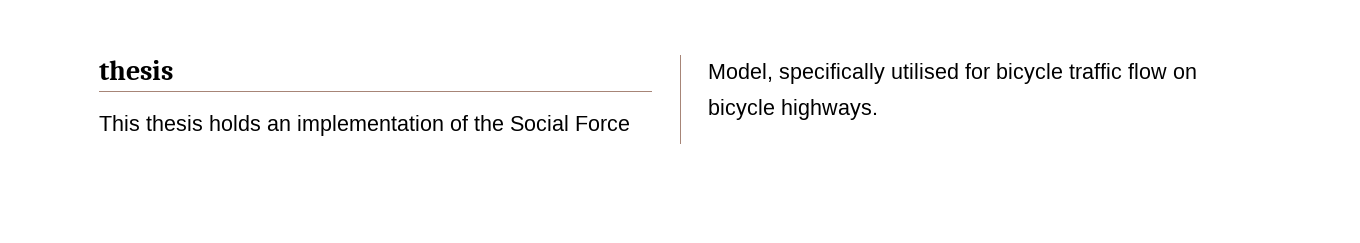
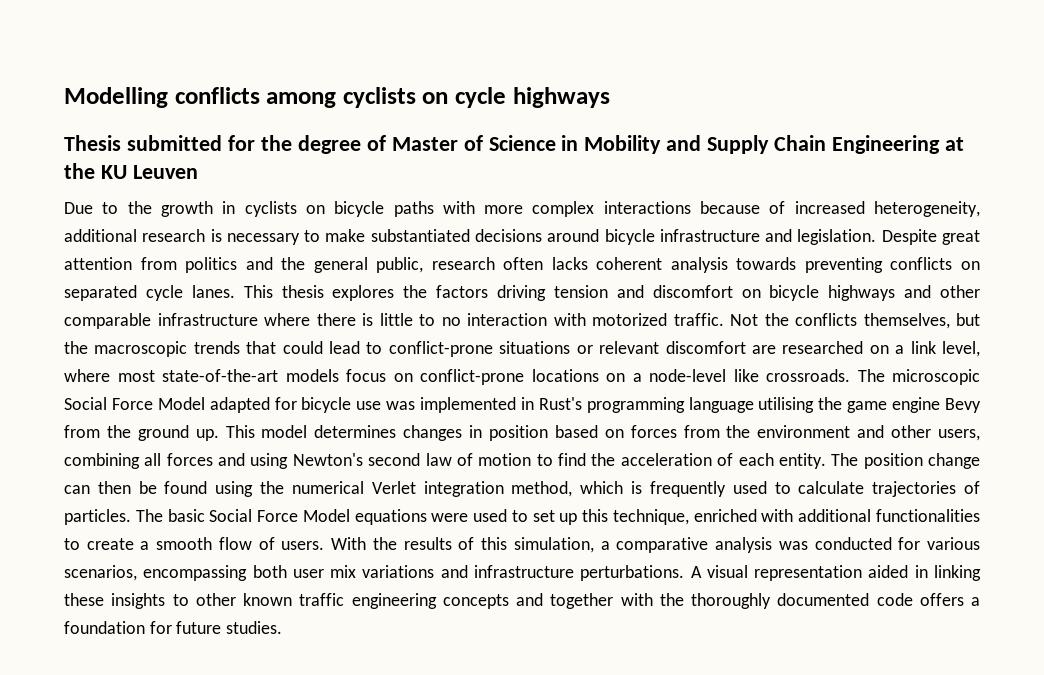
[99,60,173,80] [99,115,630,136] [708,63,1197,84] [708,99,878,120] thesis // This thesis holds an implementation of the Social Force Model, specifically utilised for bicycle traffic flow on bicycle highways. -> [64,87,610,108] [64,135,965,154] [64,163,198,179] [64,201,980,217] [64,229,981,245] [64,257,980,273] [64,285,980,301] [64,313,980,329] [64,341,980,357] [64,369,980,385] [64,397,981,413] [64,425,981,441] [64,453,980,469] [64,481,981,497] [64,509,980,525] [64,537,980,553] [64,565,982,581] [64,593,980,609] [64,621,283,634] Modelling conflicts among cyclists on cycle highways // Thesis submitted for the degree of Master of Science in Mobility and Supply Chain Engineering at the KU Leuven // Due to the growth in cyclists on bicycle paths with more complex interactions because of increased heterogeneity, additional research is necessary to make substantiated decisions around bicycle infrastructure and legislation. Despite great attention from politics and the general public, research often lacks coherent analysis towards preventing conflicts on separated cycle lanes. This thesis explores the factors driving tension and discomfort on bicycle highways and other comparable infrastructure where there is little to no interaction with motorized traffic. Not the conflicts themselves, but the macroscopic trends that could lead to conflict-prone situations or relevant discomfort are researched on a link level, where most state-of-the-art models focus on conflict-prone locations on a node-level like crossroads. The microscopic Social Force Model adapted for bicycle use was implemented in Rust's programming language utilising the game engine Bevy from the ground up. This model determines changes in position based on forces from the environment and other users, combining all forces and using Newton's second law of motion to find the acceleration of each entity. The position change can then be found using the numerical Verlet integration method, which is frequently used to calculate trajectories of particles. The basic Social Force Model equations were used to set up this technique, enriched with additional functionalities to create a smooth flow of users. With the results of this simulation, a comparative analysis was conducted for various scenarios, encompassing both user mix variations and infrastructure perturbations. A visual representation aided in linking these insights to other known traffic engineering concepts and together with the thoroughly documented code offers a foundation for future studies.

